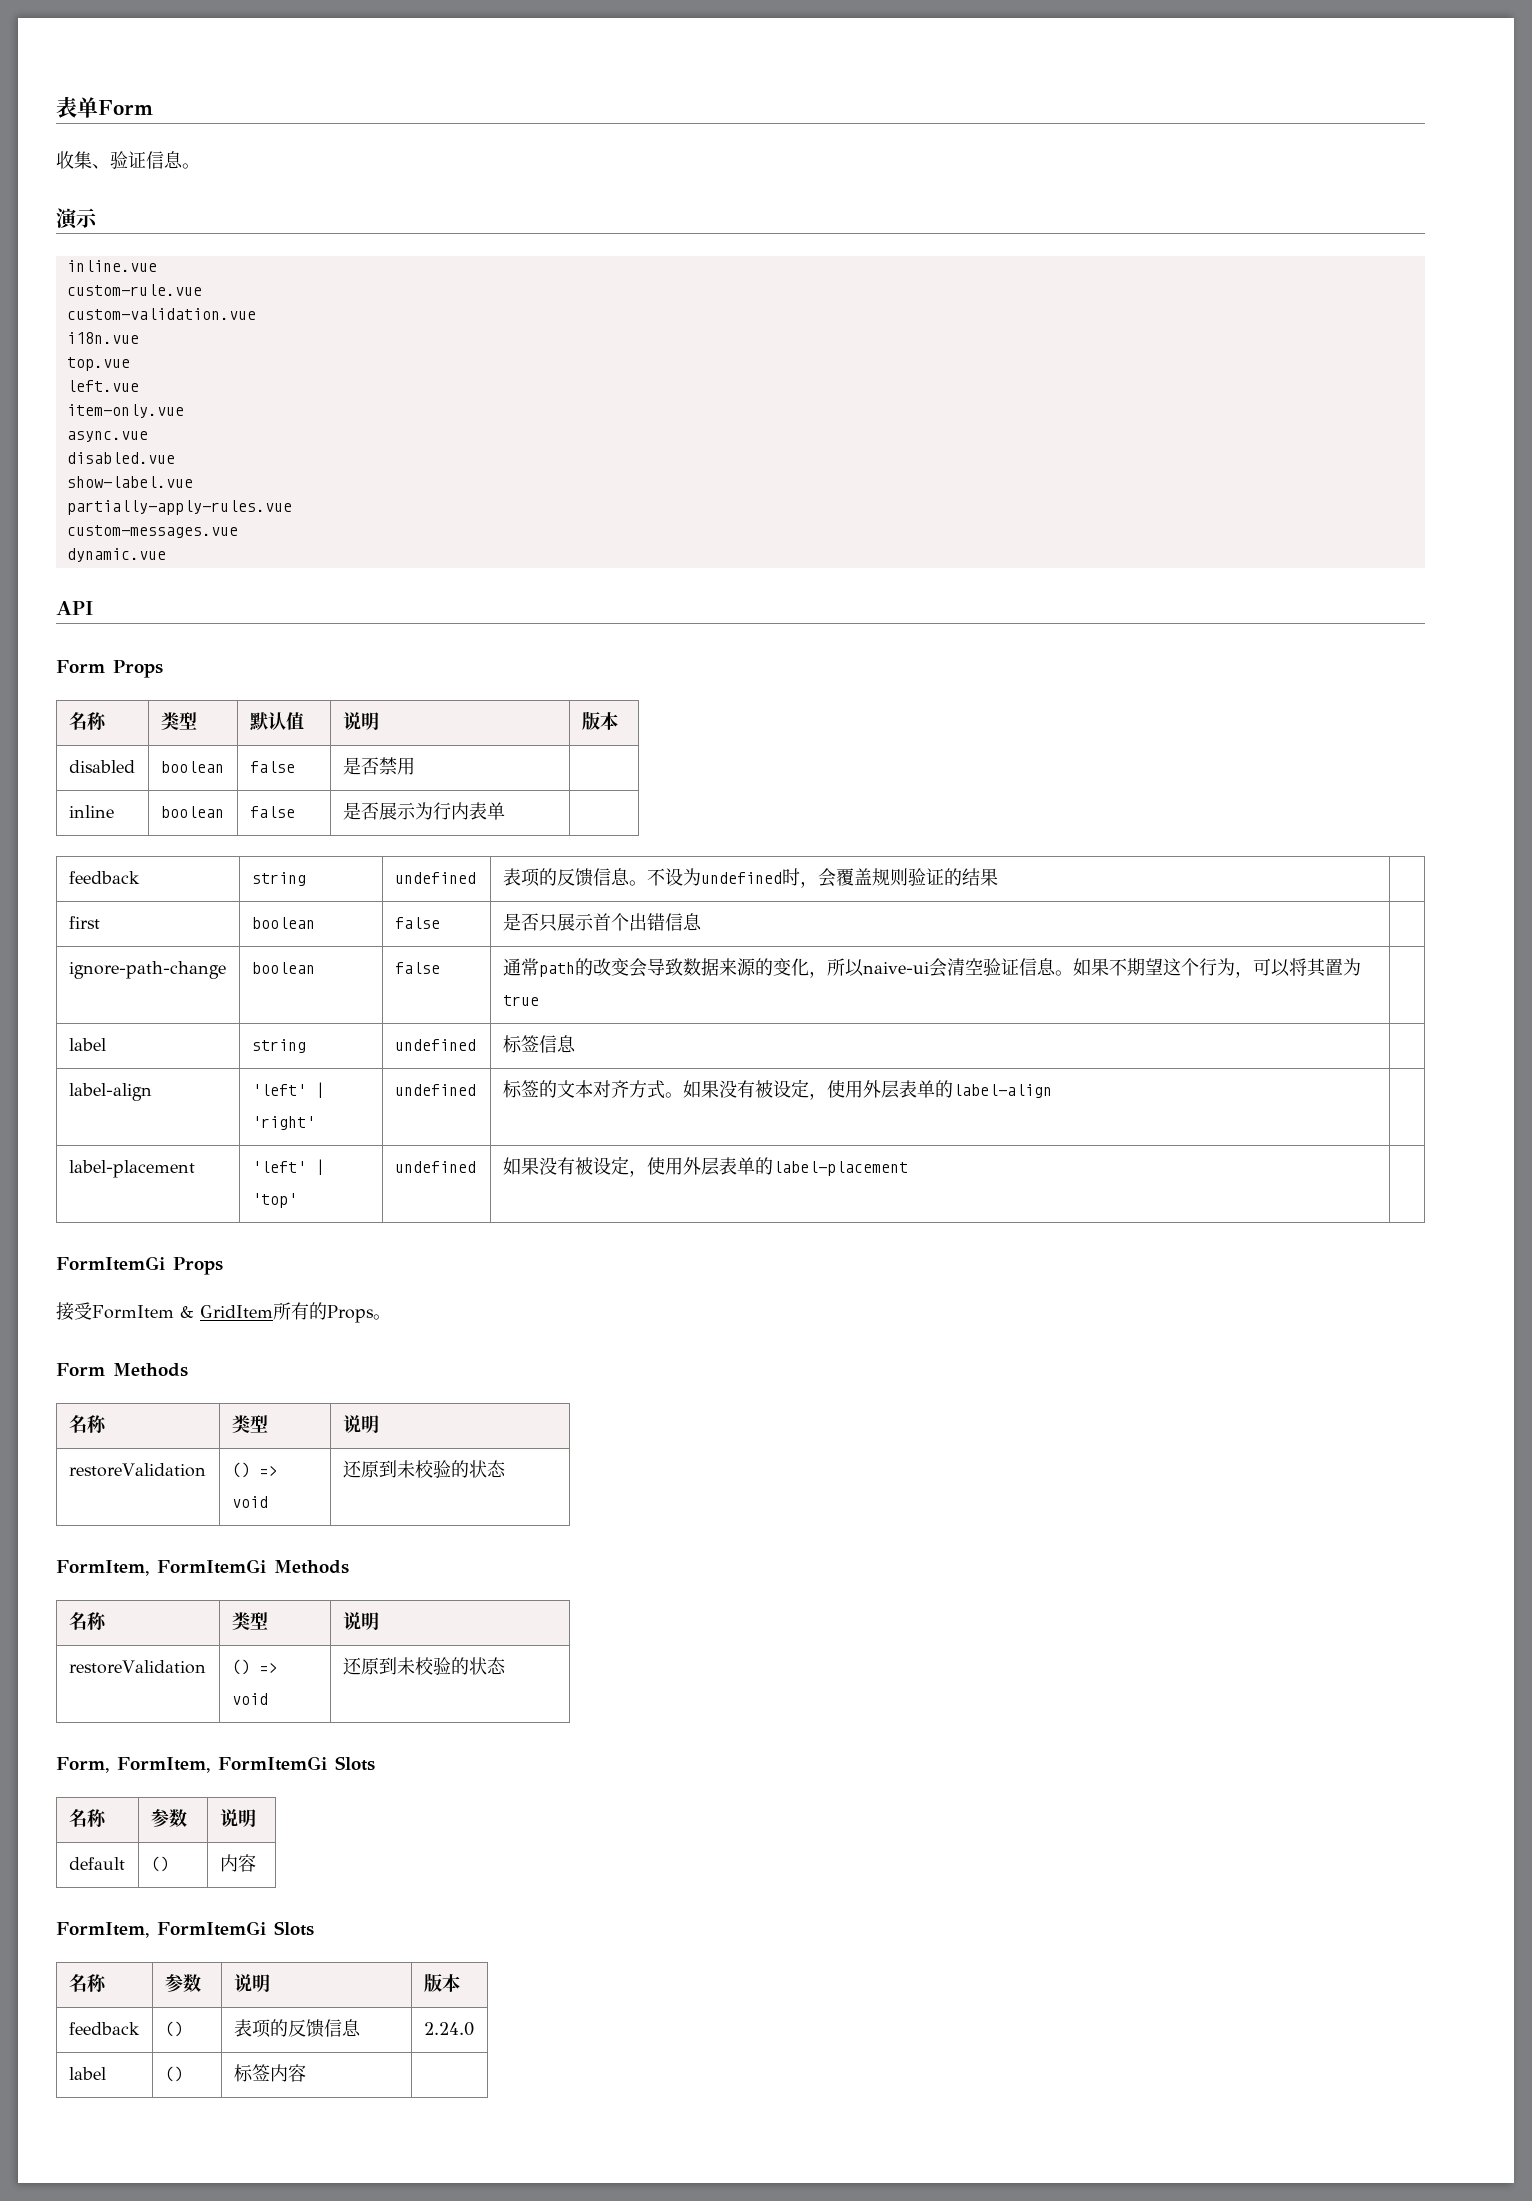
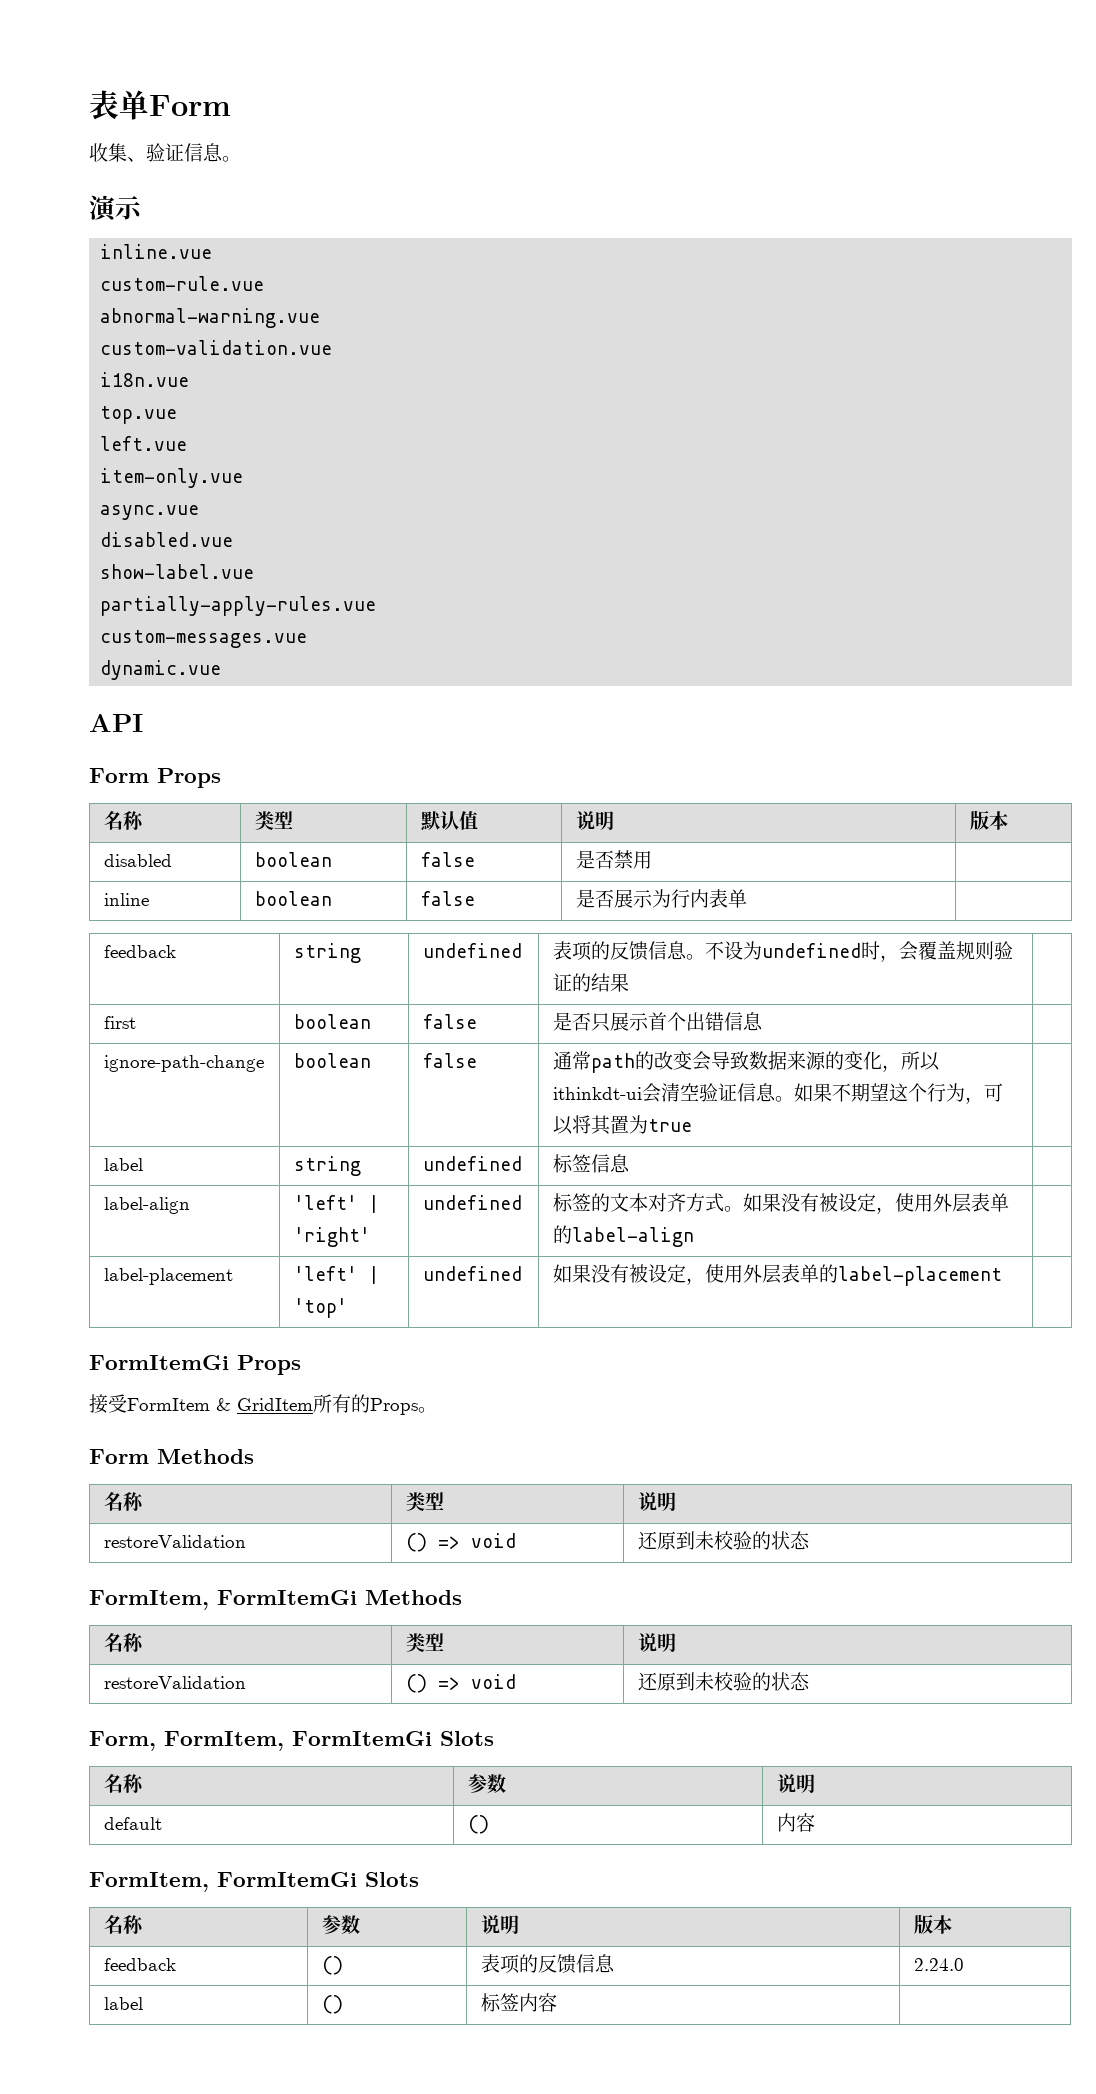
(202, 290) none -> [100,308,321,328] // abnormal-warning.vue
[862,962,929,974] naive-ui -> [552,1087,642,1100] ithinkdt-ui

